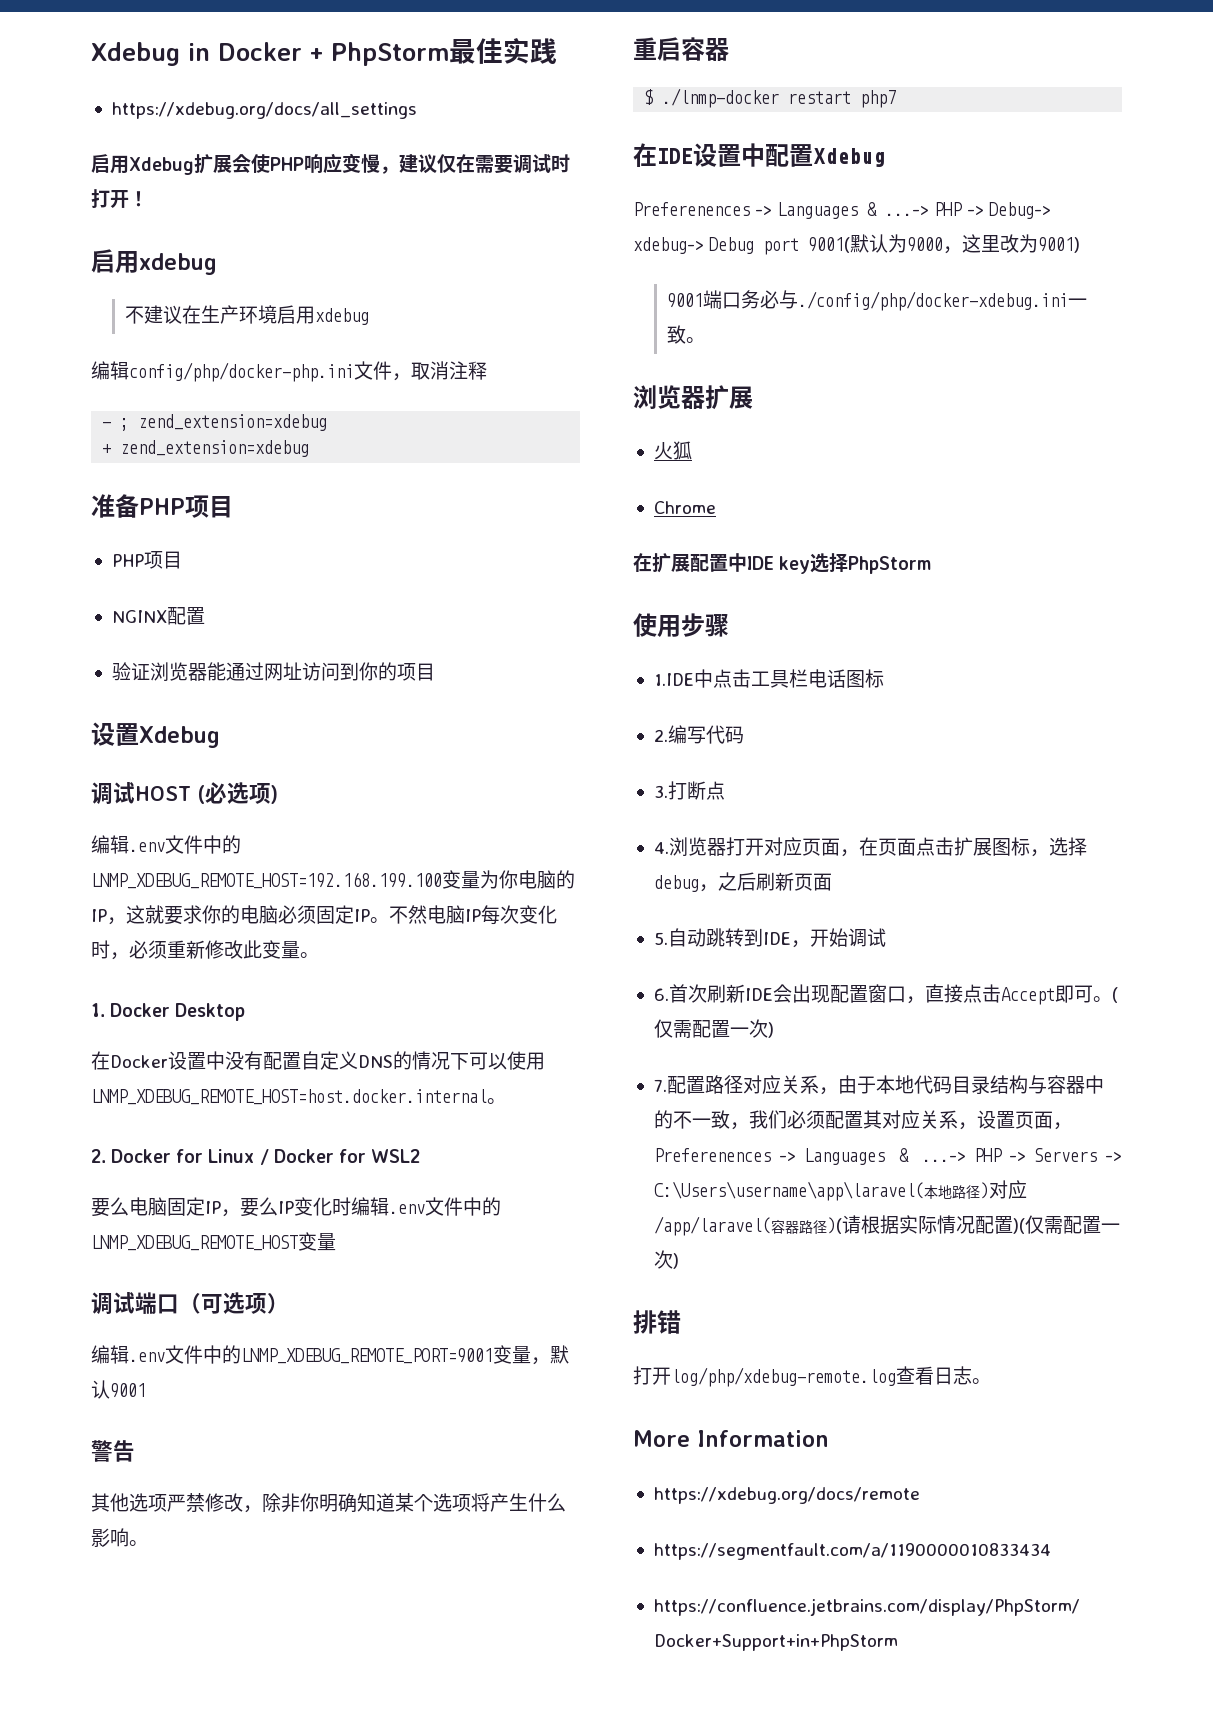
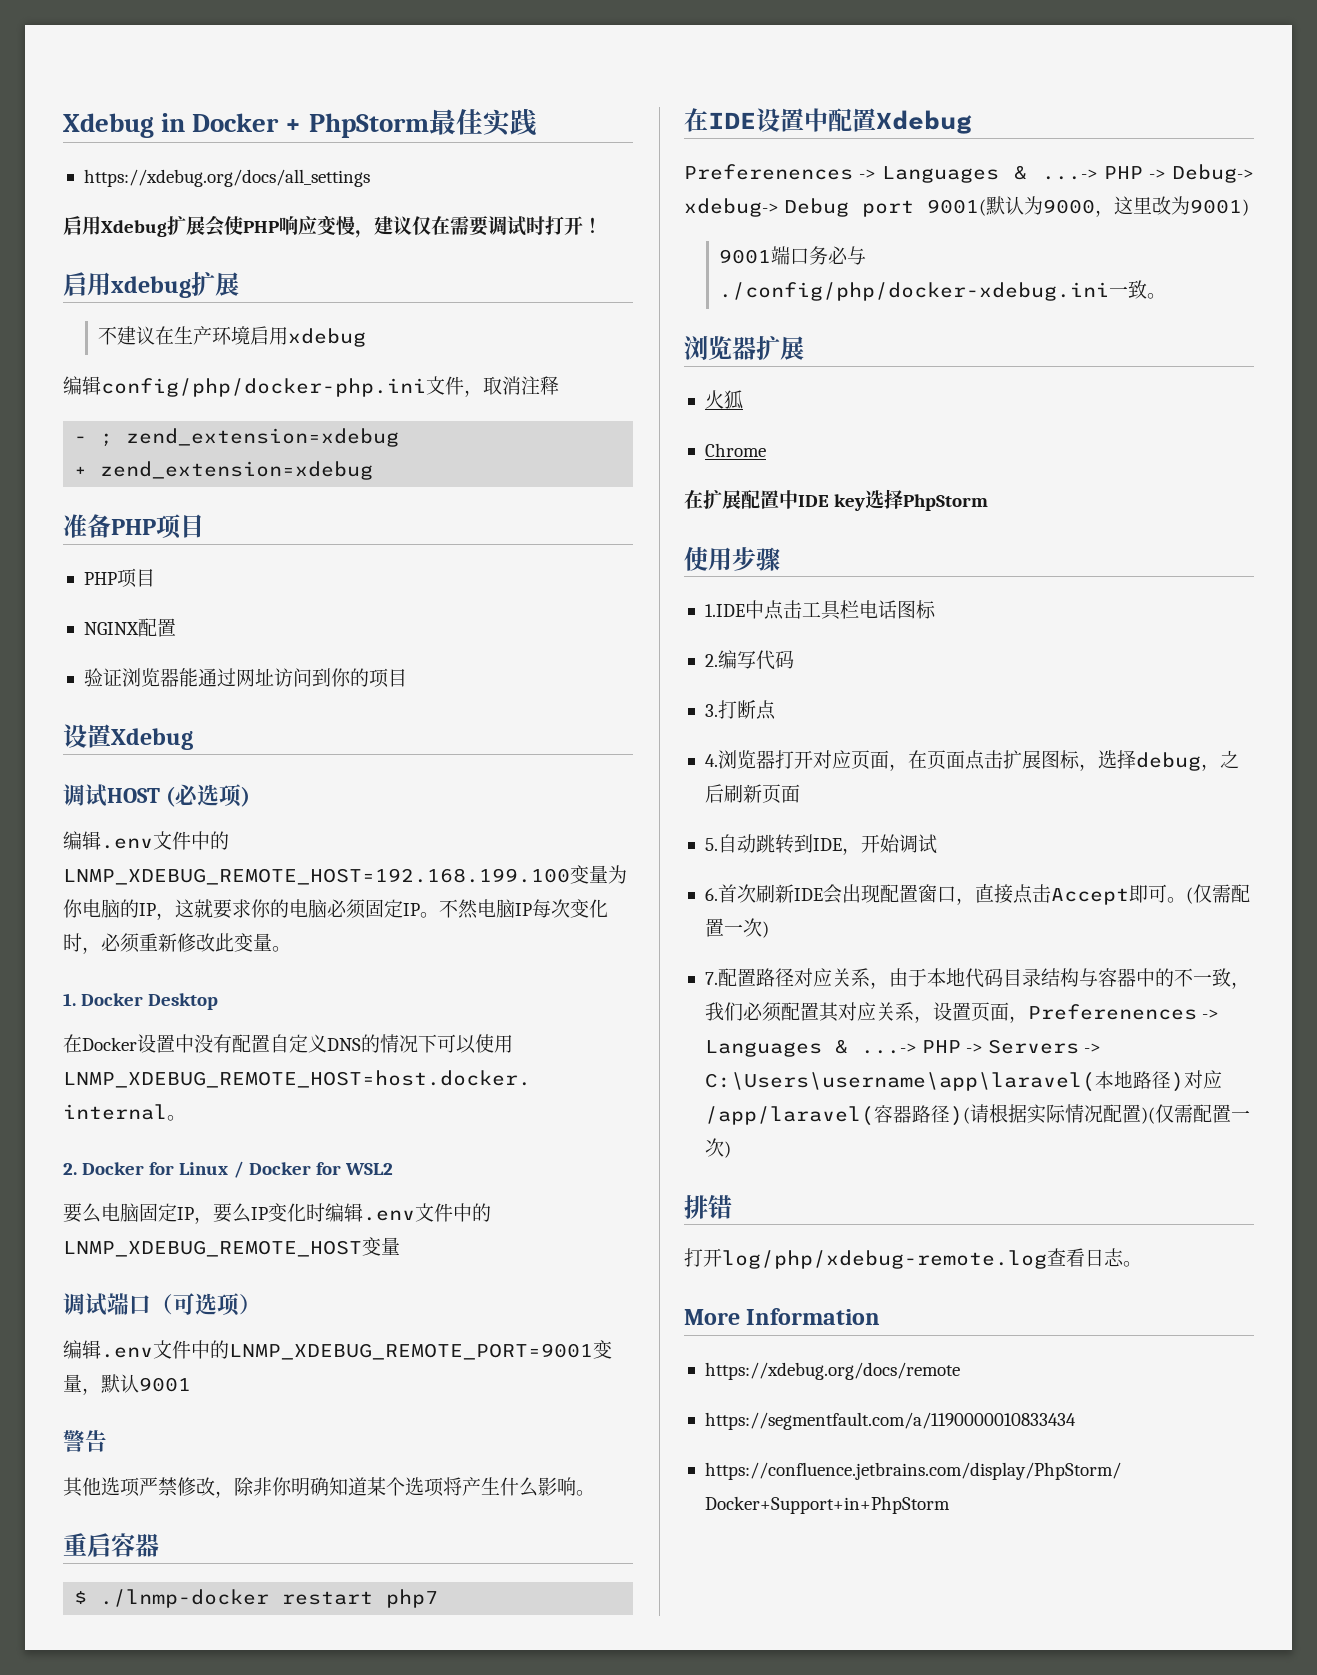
(217, 264) none -> [191,272,239,296] 扩展

